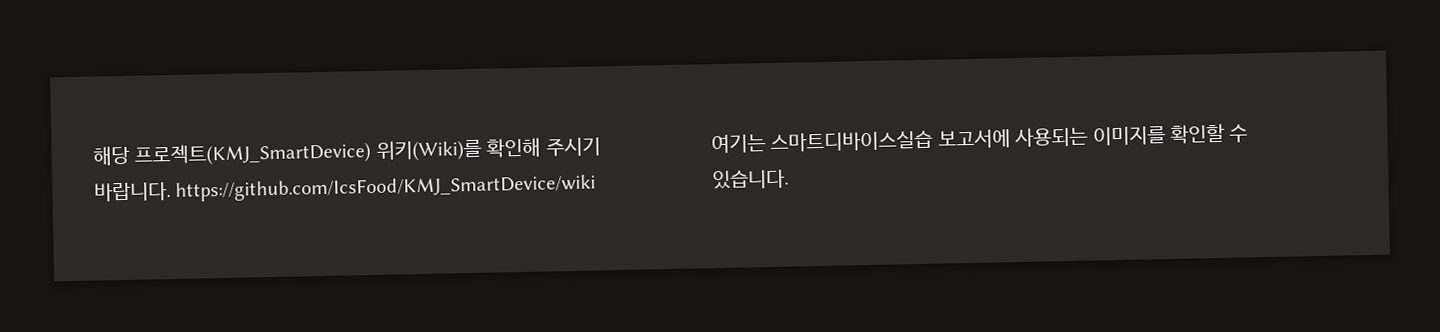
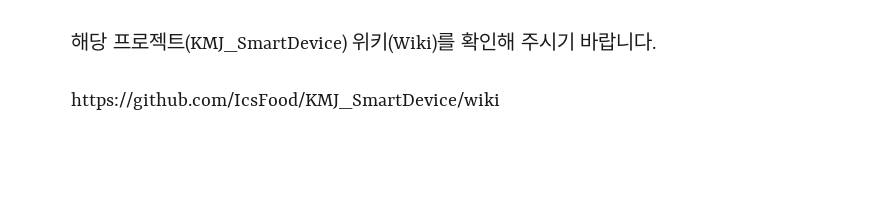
(171, 192) none -> (657, 41) //
[711,123,1249,154] [712,169,789,190] // 여기는 스마트디바이스실습 보고서에 사용되는 이미지를 확인할 수 있습니다. -> (500, 101) none

